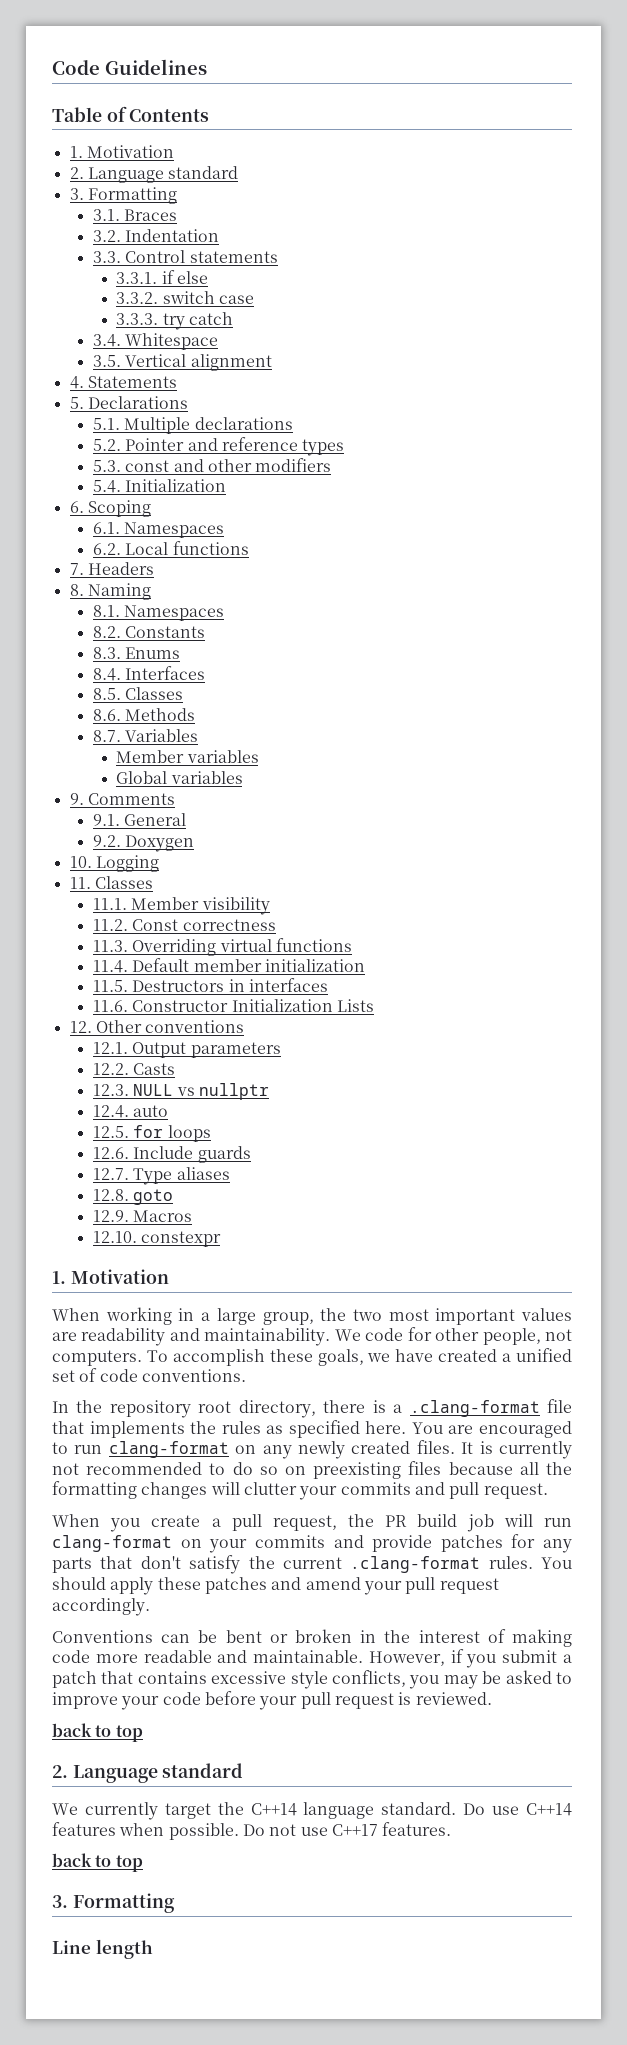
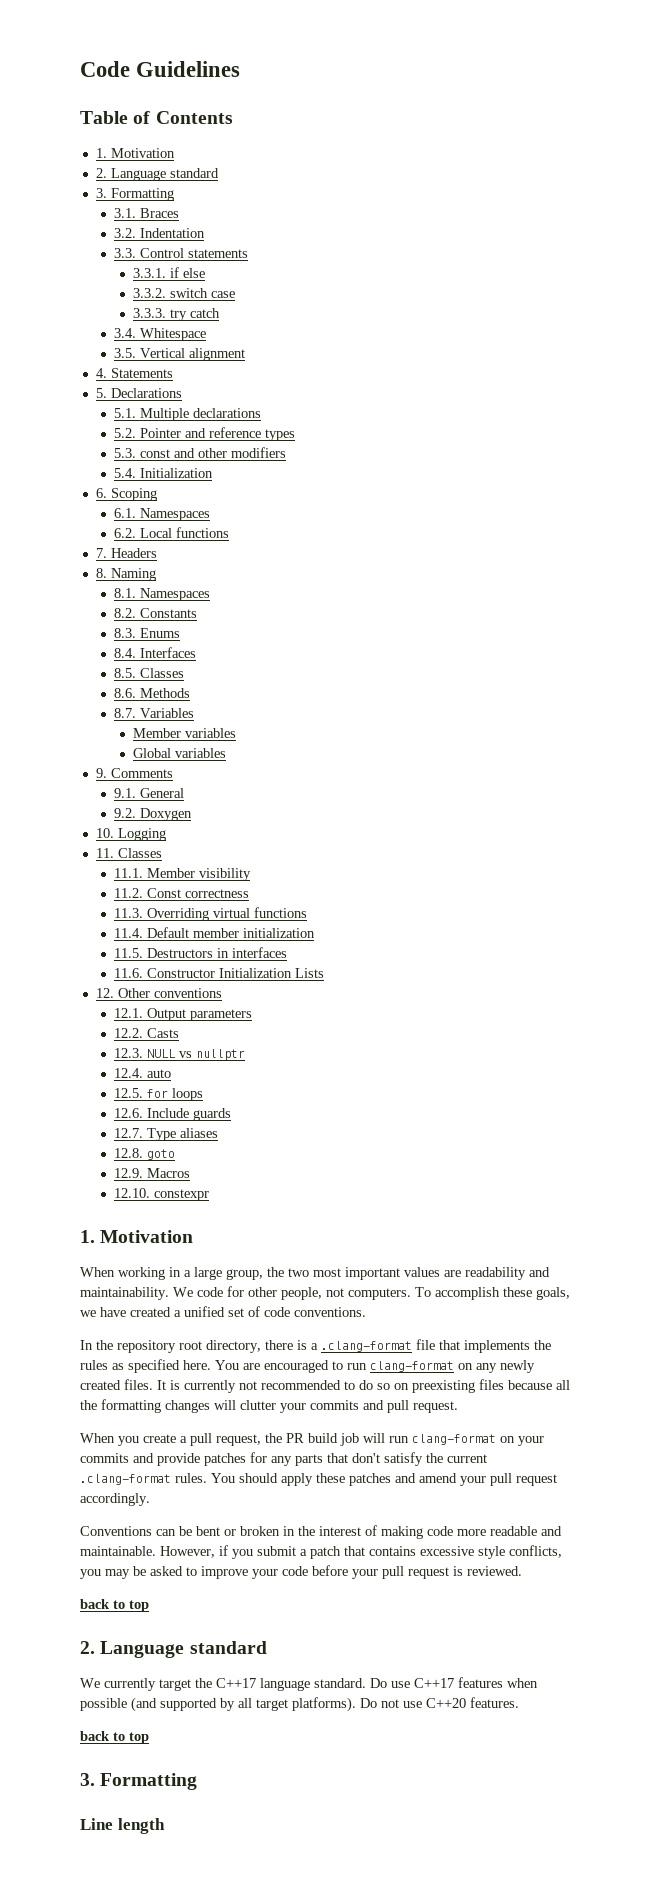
[250,1803,297,1816] C++14 -> [216,1678,256,1688] C++17
[526,1803,573,1816] C++14 -> [414,1678,454,1688] C++17
[168,1823,239,1840] possible. -> [80,1697,356,1712] possible (and supported by all target platforms).
[331,1824,378,1836] C++17 -> [426,1698,466,1708] C++20

